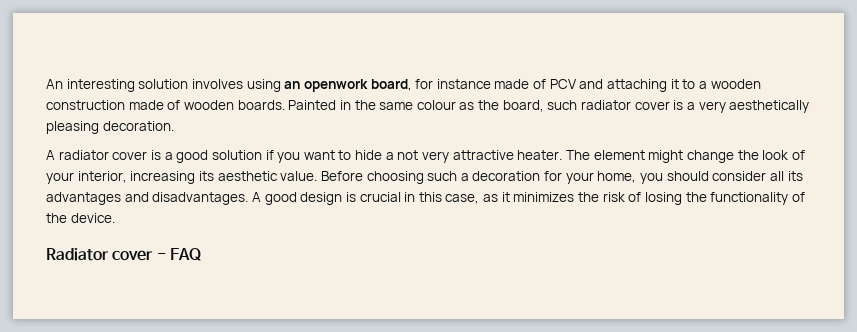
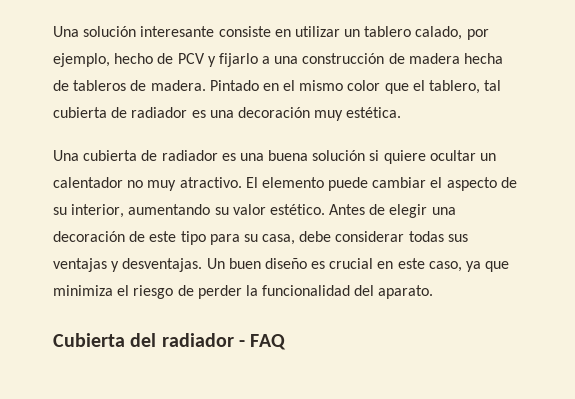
[46,79,761,92] [46,100,810,113] [46,121,174,134] [46,150,805,163] [46,171,803,184] [46,192,805,205] [46,213,115,223] [46,248,154,261] An interesting solution involves using an openwork board, for instance made of PCV and attaching it to a wooden construction made of wooden boards. Painted in the same colour as the board, such radiator cover is a very aesthetically pleasing decoration. // A radiator cover is a good solution if you want to hide a not very attractive heater. The element might change the look of your interior, increasing its aesthetic value. Before choosing such a decoration for your home, you should consider all its advantages and disadvantages. A good design is crucial in this case, as it minimizes the risk of losing the functionality of the device. // Radiator cover -> [53,26,489,40] [53,53,504,67] [53,80,502,94] [53,107,402,121] [53,150,497,164] [53,177,517,191] [53,204,456,218] [53,231,468,245] [53,258,510,272] [53,285,434,299] [53,333,234,347] Una solución interesante consiste en utilizar un tablero calado, por ejemplo, hecho de PCV y fijarlo a una construcción de madera hecha de tableros de madera. Pintado en el mismo color que el tablero, tal cubierta de radiador es una decoración muy estética. // Una cubierta de radiador es una buena solución si quiere ocultar un calentador no muy atractivo. El elemento puede cambiar el aspecto de su interior, aumentando su valor estético. Antes de elegir una decoración de este tipo para su casa, debe considerar todas sus ventajas y desventajas. Un buen diseño es crucial en este caso, ya que minimiza el riesgo de perder la funcionalidad del aparato. // Cubierta del radiador

